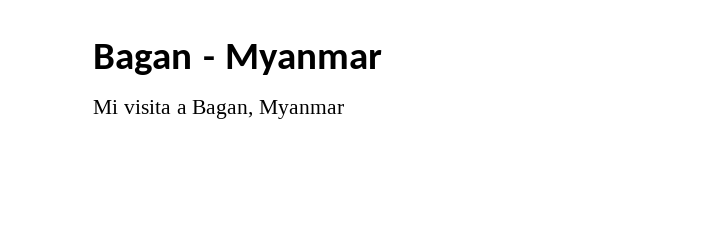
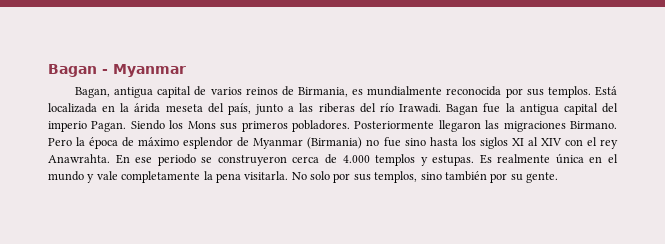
[93,100,345,119] Mi visita a Bagan, Myanmar -> [75,86,617,98] [48,103,618,115] [48,120,617,132] [48,137,618,149] [48,153,618,166] [48,171,558,183] Bagan, antigua capital de varios reinos de Birmania, es mundialmente reconocida por sus templos. Está localizada en la árida meseta del país, junto a las riberas del río Irawadi. Bagan fue la antigua capital del imperio Pagan. Siendo los Mons sus primeros pobladores. Posteriormente llegaron las migraciones Birmano. Pero la época de máximo esplendor de Myanmar (Birmania) no fue sino hasta los siglos XI al XIV con el rey Anawrahta. En ese periodo se construyeron cerca de 4.000 templos y estupas. Es realmente única en el mundo y vale completamente la pena visitarla. No solo por sus templos, sino también por su gente.

